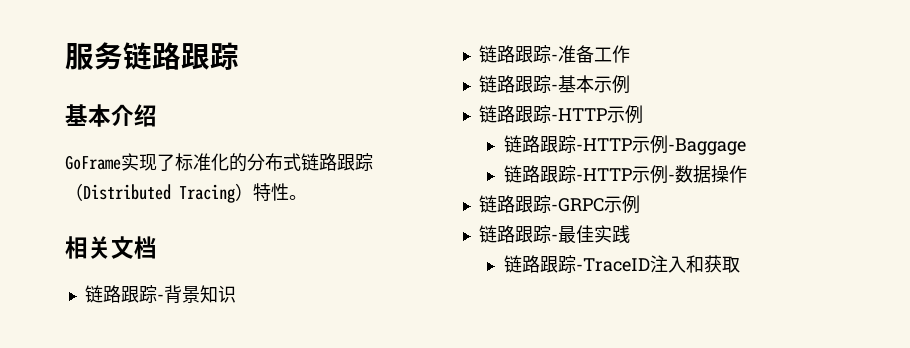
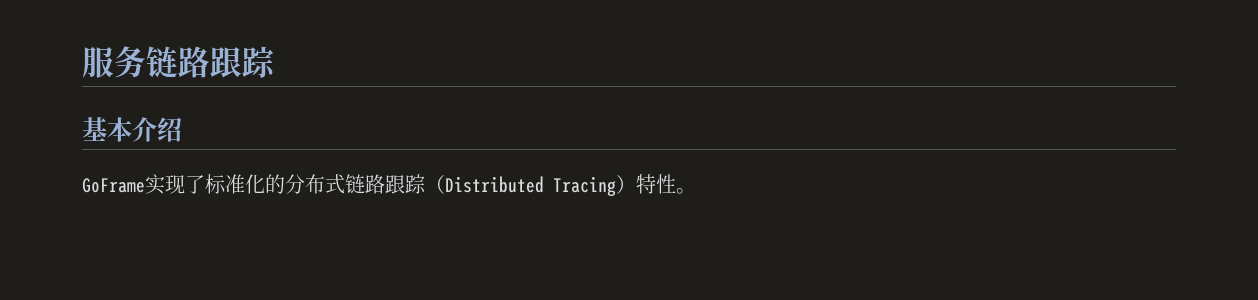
[65,236,157,259] [84,285,236,303] [478,45,630,63] [478,75,630,94] [478,105,643,124] [503,135,746,155] [503,165,747,184] [478,195,640,214] [478,225,630,243] [503,255,740,273] // 相关文档 // 链路跟踪-背景知识 // 链路跟踪-准备工作 // 链路跟踪-基本示例 // 链路跟踪-HTTP示例 // 链路跟踪-HTTP示例-Baggage // 链路跟踪-HTTP示例-数据操作 // 链路跟踪-GRPC示例 // 链路跟踪-最佳实践 // 链路跟踪-TraceID注入和获取 -> (696, 191) none

